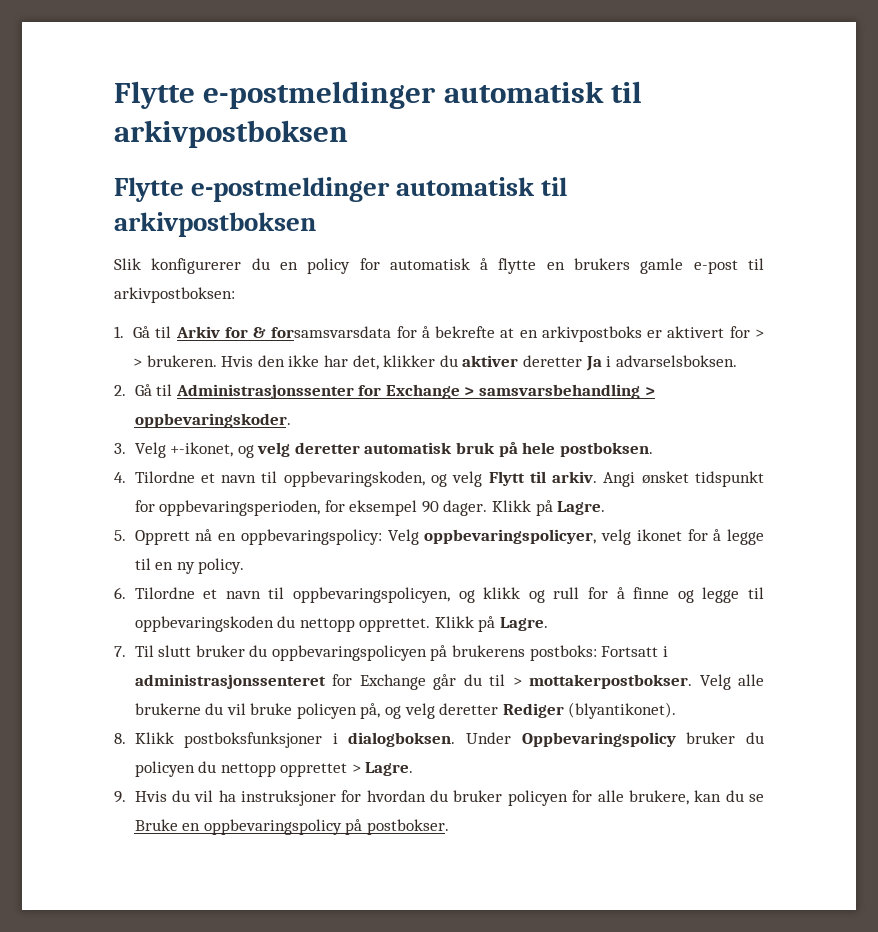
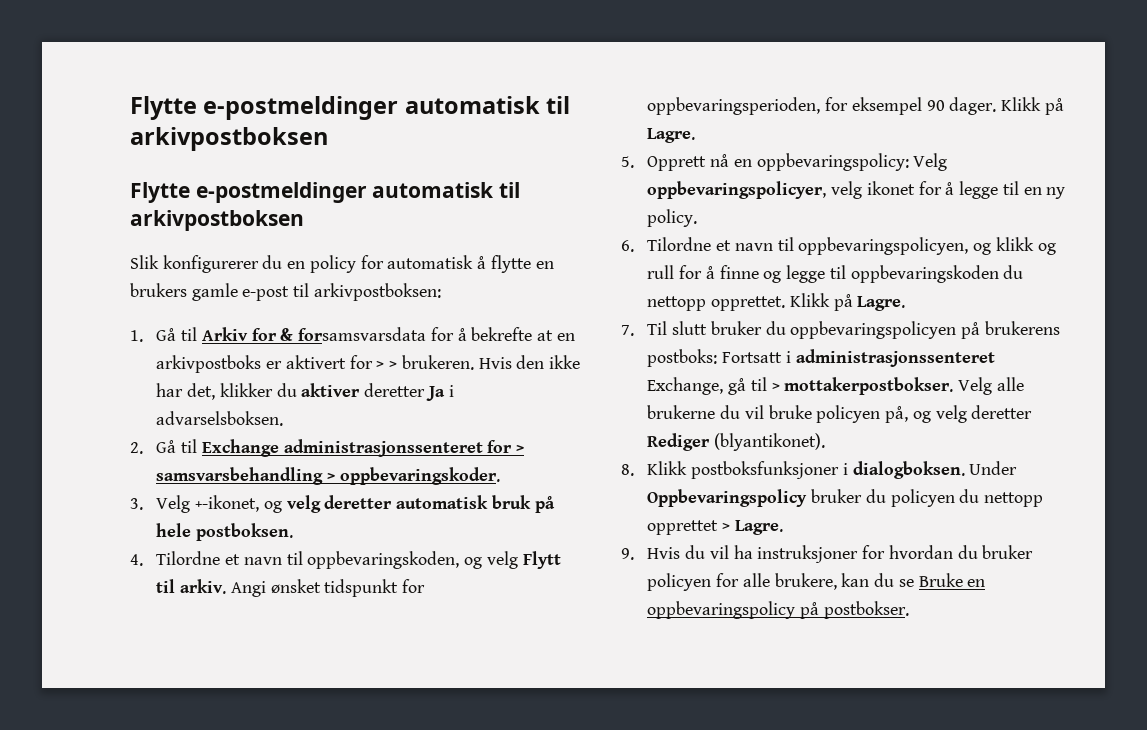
[175,384,460,399] Administrasjonssenter for Exchange -> [201,439,513,457] Exchange administrasjonssenteret for
[332,674,482,690] for Exchange går du -> [647,377,747,395] Exchange, gå

